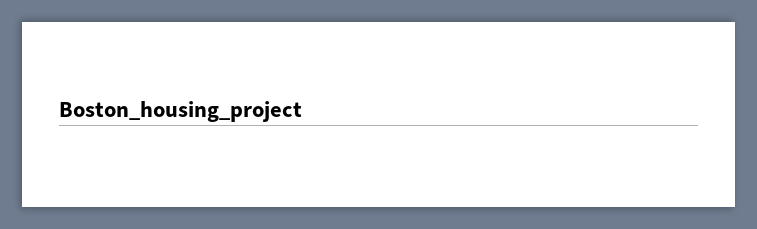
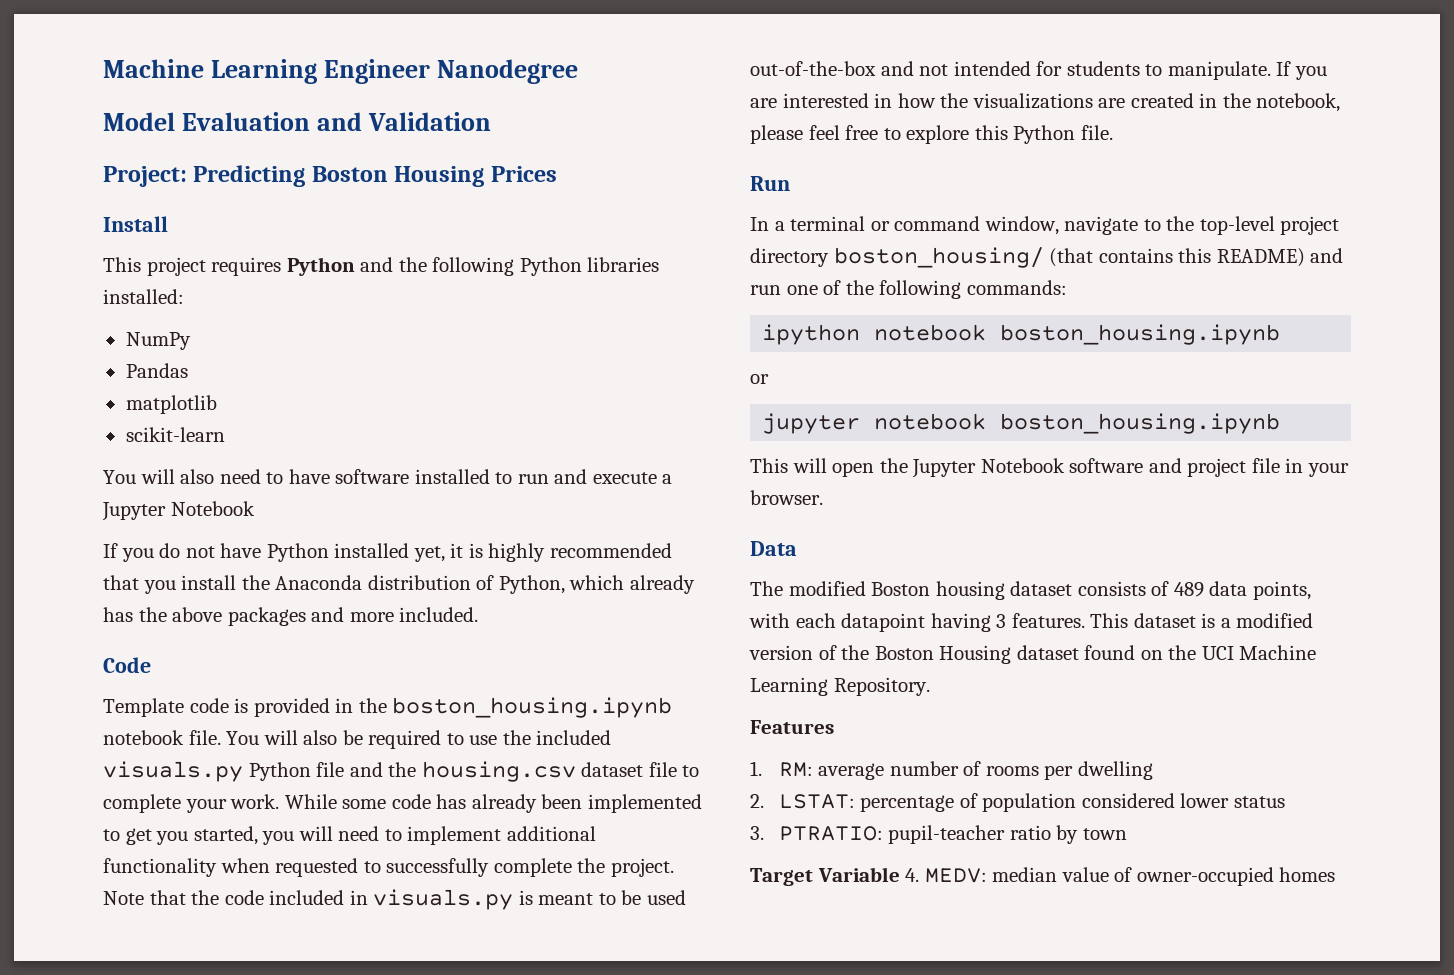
[59,101,302,122] Boston_housing_project -> [103,59,579,84] [103,112,492,131] [103,165,557,187] [103,216,168,232] [103,257,660,276] [103,289,184,304] [125,332,191,350] [125,363,188,378] [125,395,217,414] [125,427,225,442] [103,469,673,484] [102,501,255,521] [103,543,672,562] [103,575,695,594] [103,607,479,626] [103,657,151,673] [103,697,673,718] [103,730,612,749] [103,761,700,782] [103,794,702,813] [103,826,596,845] [103,858,674,877] [103,889,686,910] [750,61,1327,80] [750,93,1341,112] [750,125,1113,144] [750,176,790,191] [750,216,1340,235] [750,247,1344,268] [750,280,1067,299] [762,324,1281,345] [750,374,769,384] [762,413,1281,434] [750,458,1349,478] [750,490,823,505] [750,541,797,556] [750,581,1311,600] [749,613,1314,632] [749,645,1317,664] [750,677,930,696] [750,720,834,734] [750,761,1153,780] [750,793,1285,812] [750,825,1127,844] [750,867,1336,886] Machine Learning Engineer Nanodegree // Model Evaluation and Validation // Project: Predicting Boston Housing Prices // Install // This project requires Python and the following Python libraries installed: // NumPy // Pandas // matplotlib // scikit-learn // You will also need to have software installed to run and execute a Jupyter Notebook // If you do not have Python installed yet, it is highly recommended that you install the Anaconda distribution of Python, which already has the above packages and more included. // Code // Template code is provided in the boston_housing.ipynb notebook file. You will also be required to use the included visuals.py Python file and the housing.csv dataset file to complete your work. While some code has already been implemented to get you started, you will need to implement additional functionality when requested to successfully complete the project. Note that the code included in visuals.py is meant to be used out-of-the-box and not intended for students to manipulate. If you are interested in how the visualizations are created in the notebook, please feel free to explore this Python file. // Run // In a terminal or command window, navigate to the top-level project directory boston_housing/ (that contains this README) and run one of the following commands: // ipython notebook boston_housing.ipynb // or // jupyter notebook boston_housing.ipynb // This will open the Jupyter Notebook software and project file in your browser. // Data // The modified Boston housing dataset consists of 489 data points, with each datapoint having 3 features. This dataset is a modified version of the Boston Housing dataset found on the UCI Machine Learning Repository. // Features // 1. RM: average number of rooms per dwelling // 2. LSTAT: percentage of population considered lower status // 3. PTRATIO: pupil-teacher ratio by town // Target Variable 4. MEDV: median value of owner-occupied homes

